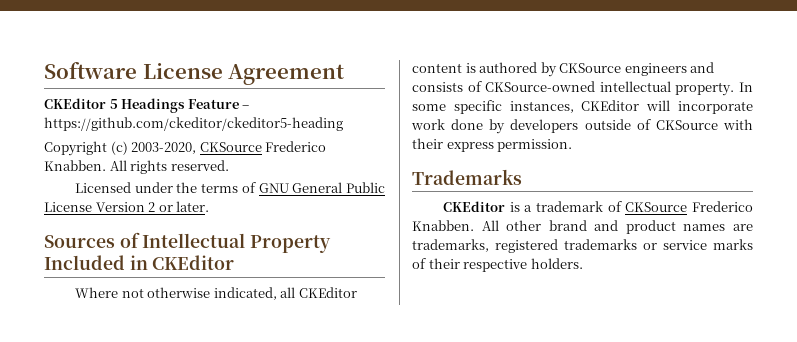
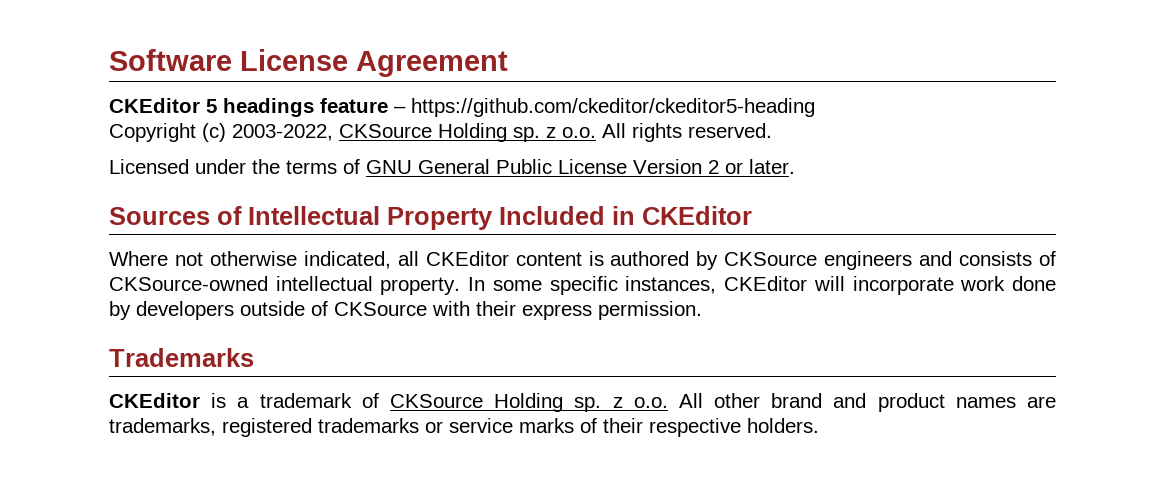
[121,98,239,113] Headings Feature -> [223,98,388,117] headings feature
[131,141,327,154] [44,160,106,171] 2003-2020, CKSource Frederico Knabben. -> [232,123,596,142] 2003-2022, CKSource Holding sp. z o.o.
[692,201,753,212] [412,220,474,231] Frederico Knabben. -> [494,393,668,412] Holding sp. z o.o.

